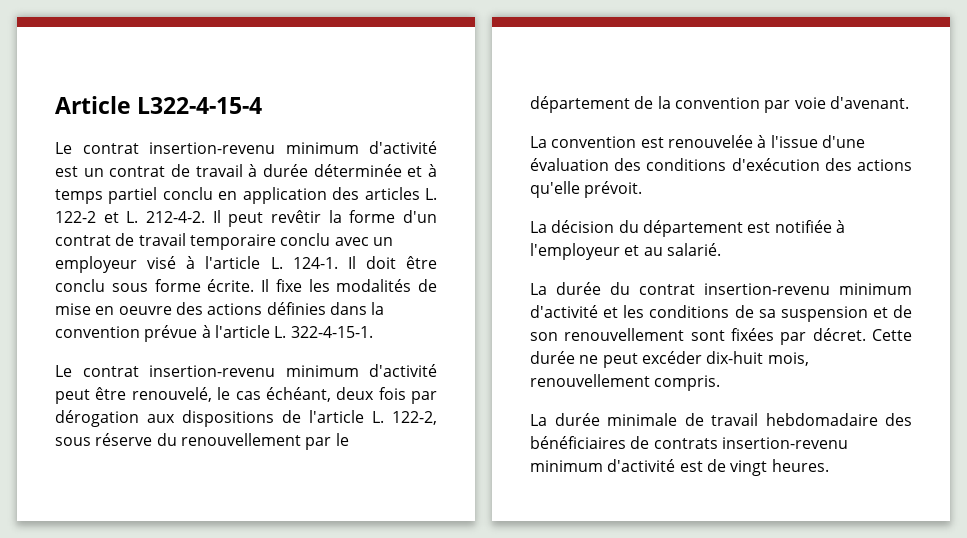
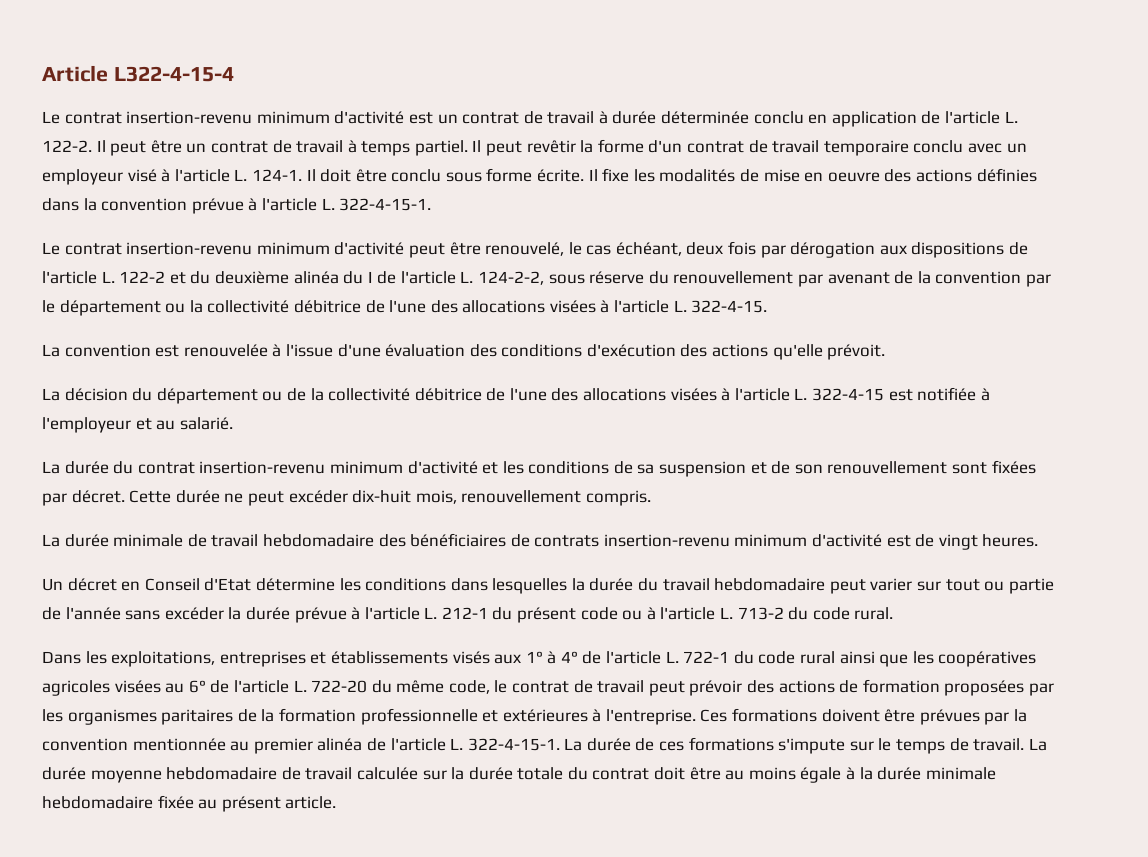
[407,164,437,177] [55,187,437,204] [55,211,205,223] et à temps partiel conclu en application des articles L. 122-2 et L. 212-4-2. -> [753,111,1018,127] [42,140,468,156] conclu en application de l'article L. 122-2. Il peut être un contrat de travail à temps partiel.
[392,411,437,425] 122-2, -> [119,271,545,285] 122-2 et du deuxième alinéa du I de l'article L. 124-2-2,
[335,433,349,446] [530,96,630,113] le département -> [827,272,890,284] avenant
[794,96,909,109] voie d'avenant. -> [42,300,768,316] le département ou la collectivité débitrice de l'une des allocations visées à l'article L. 322-4-15.
(743, 228) none -> [262,388,885,401] ou de la collectivité débitrice de l'une des allocations visées à l'article L. 322-4-15
(829, 465) none -> [42,578,1054,594] [42,607,894,623] [42,651,1037,667] [42,679,1054,696] [42,708,1028,725] [42,737,1047,754] [42,767,996,783] [42,795,337,812] // Un décret en Conseil d'Etat détermine les conditions dans lesquelles la durée du travail hebdomadaire peut varier sur tout ou partie de l'année sans excéder la durée prévue à l'article L. 212-1 du présent code ou à l'article L. 713-2 du code rural. // Dans les exploitations, entreprises et établissements visés aux 1° à 4° de l'article L. 722-1 du code rural ainsi que les coopératives agricoles visées au 6° de l'article L. 722-20 du même code, le contrat de travail peut prévoir des actions de formation proposées par les organismes paritaires de la formation professionnelle et extérieures à l'entreprise. Ces formations doivent être prévues par la convention mentionnée au premier alinéa de l'article L. 322-4-15-1. La durée de ces formations s'impute sur le temps de travail. La durée moyenne hebdomadaire de travail calculée sur la durée totale du contrat doit être au moins égale à la durée minimale hebdomadaire fixée au présent article.

